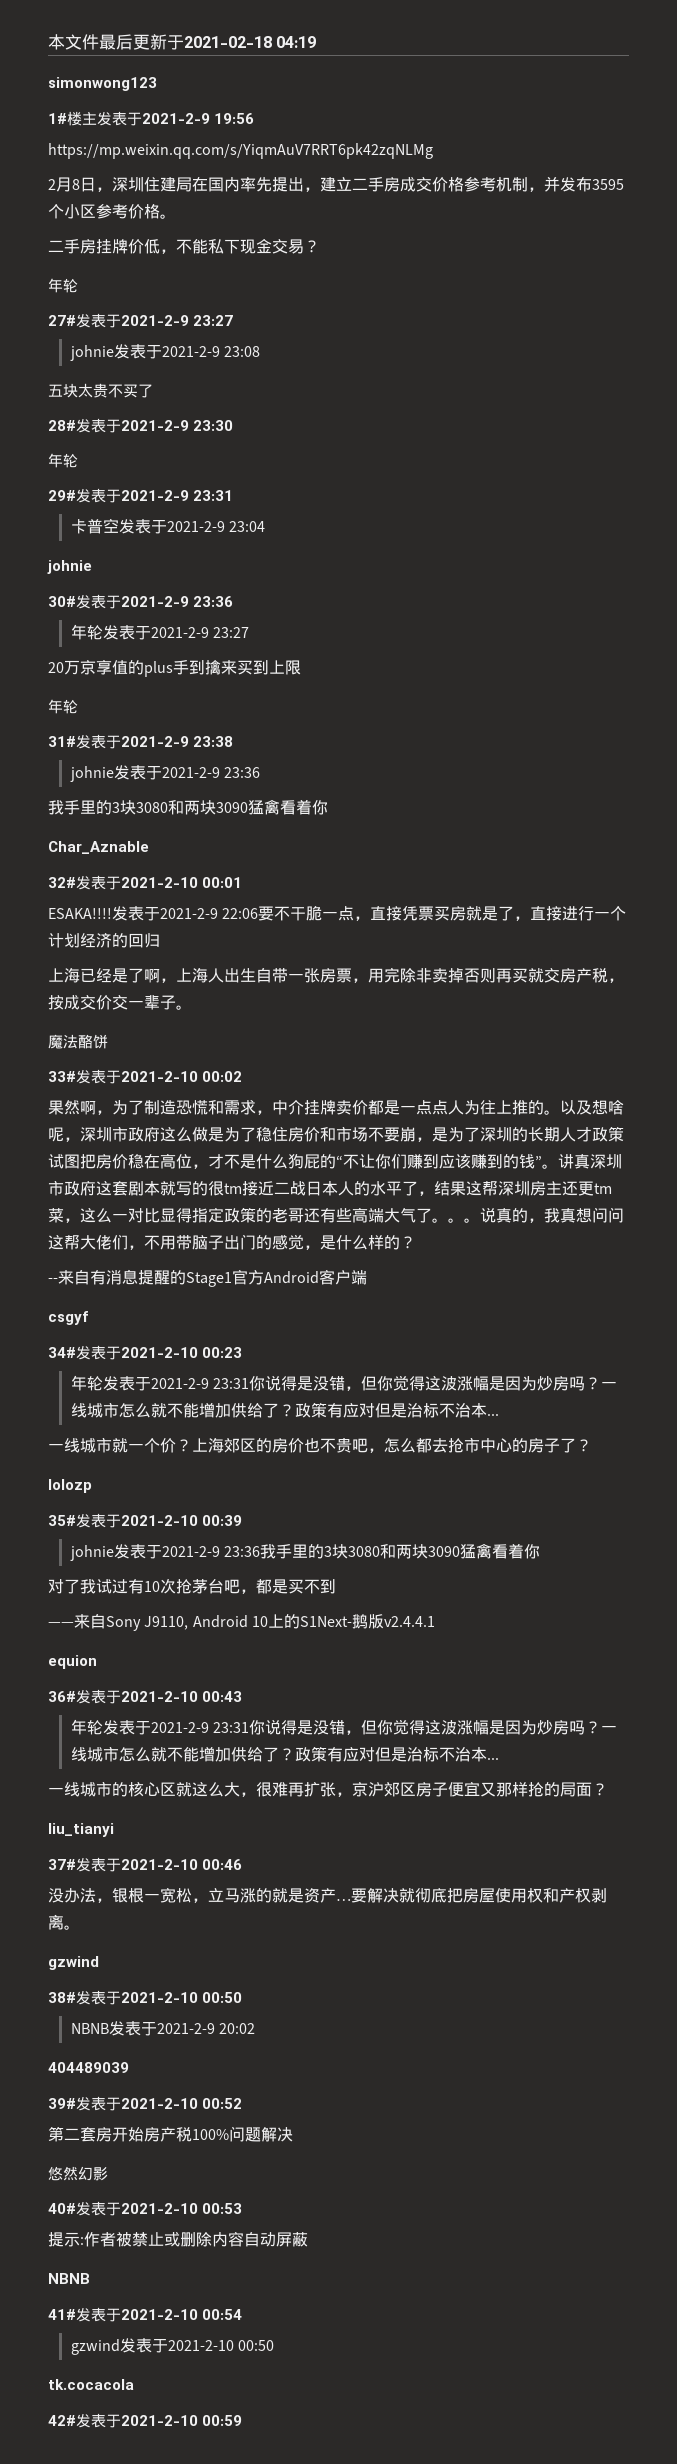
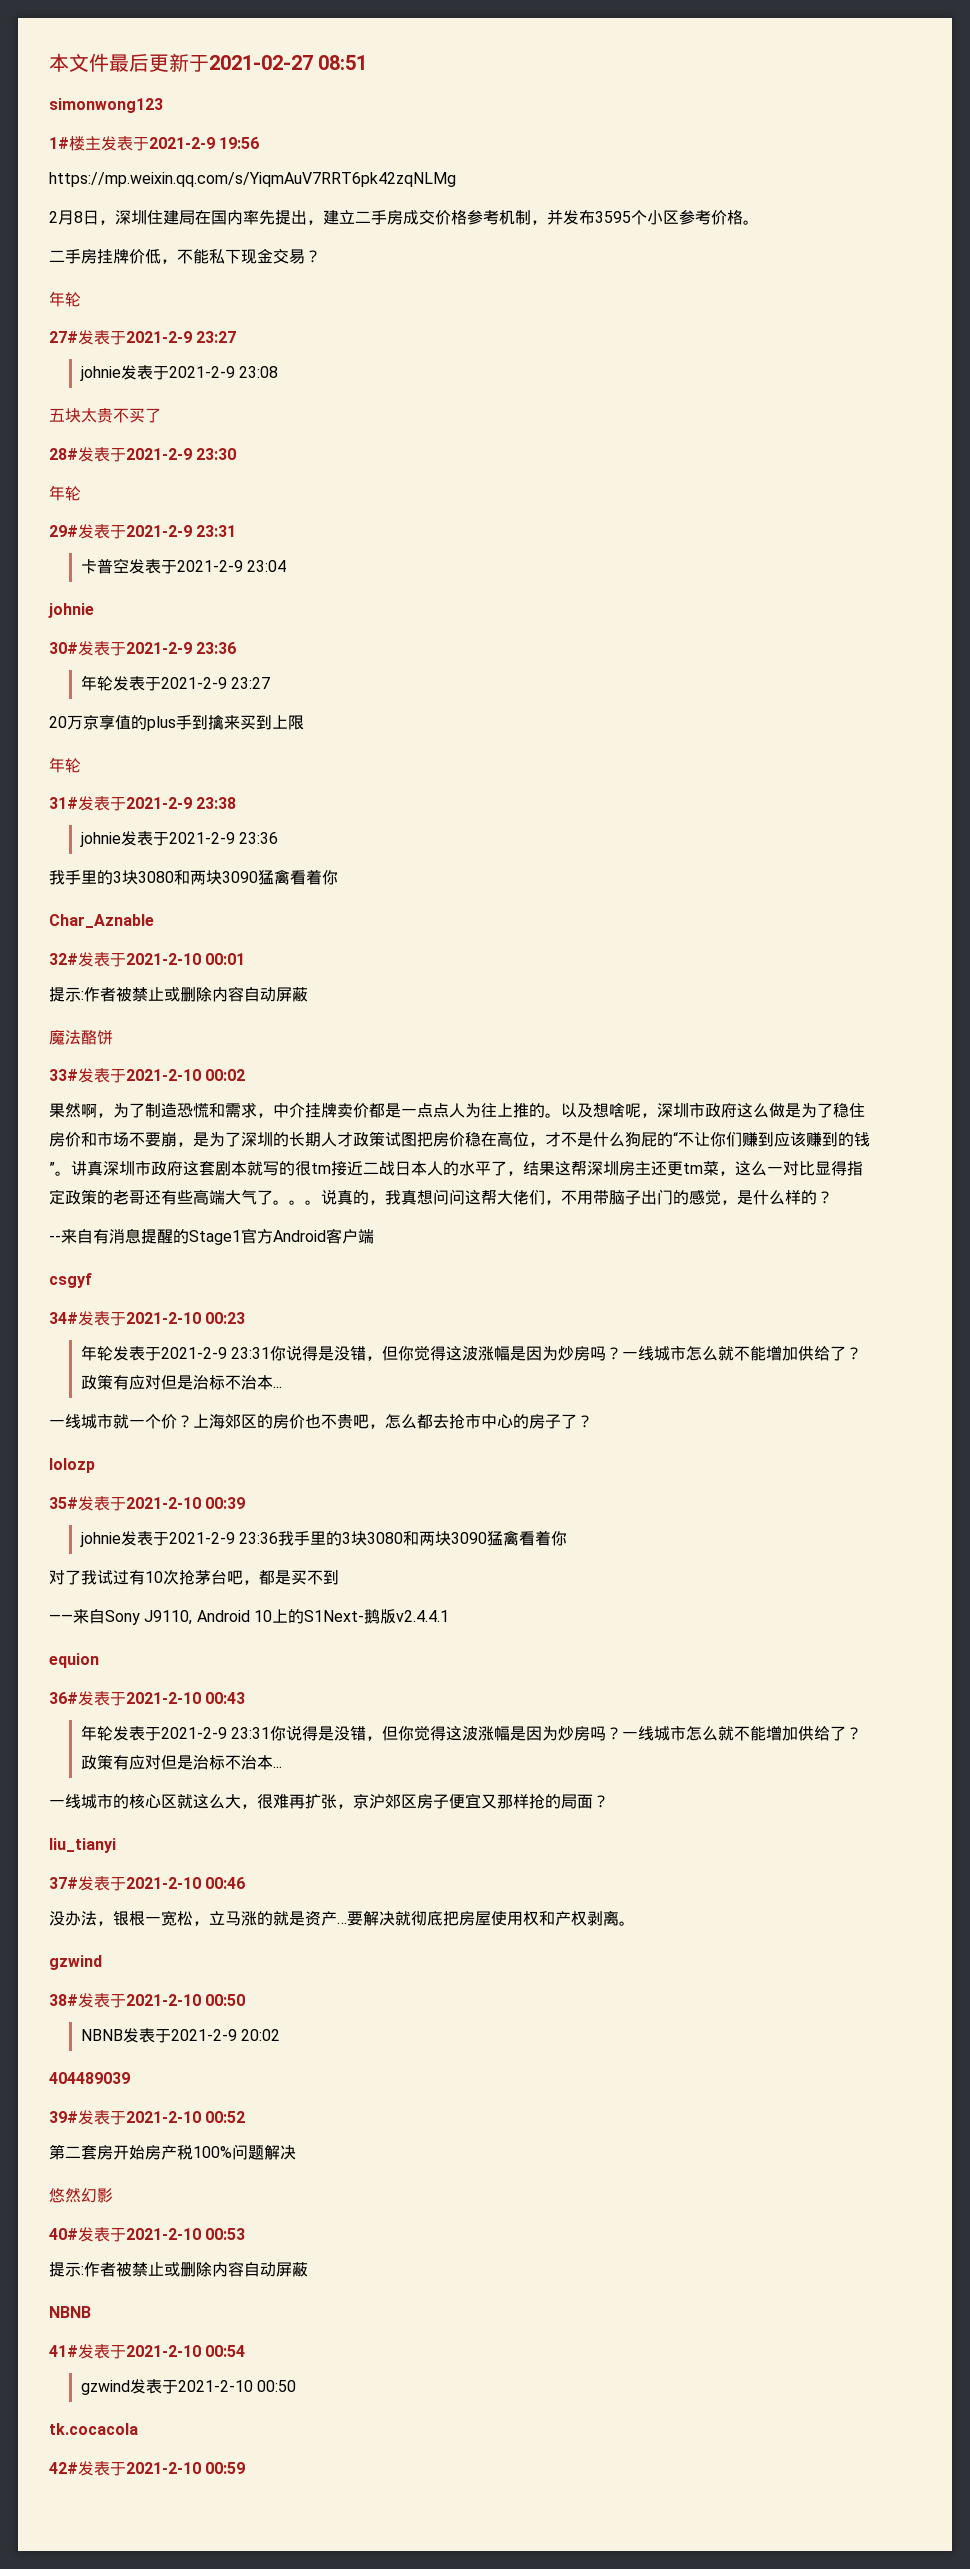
[184,36,317,48] 2021-02-18 04:19 -> [209,55,368,70] 2021-02-27 08:51
[48,905,627,921] [48,933,160,948] [48,967,624,983] [48,995,192,1010] ESAKA!!!!发表于2021-2-9 22:06要不干脆一点，直接凭票买房就是了，直接进行一个计划经济的回归 // 上海已经是了啊，上海人出生自带一张房票，用完除非卖掉否则再买就交房产税，按成交价交一辈子。 -> [49,986,308,1002] 提示:作者被禁止或删除内容自动屏蔽

